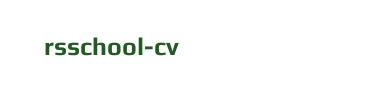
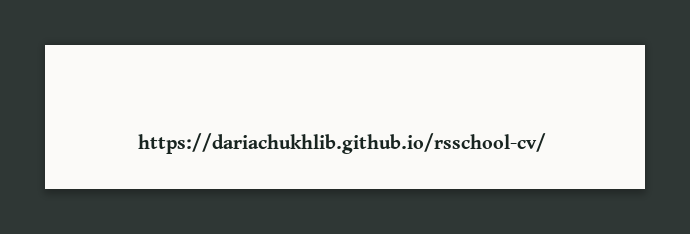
[44,37,179,56] rsschool-cv -> [138,133,546,154] https://dariachukhlib.github.io/rsschool-cv/

